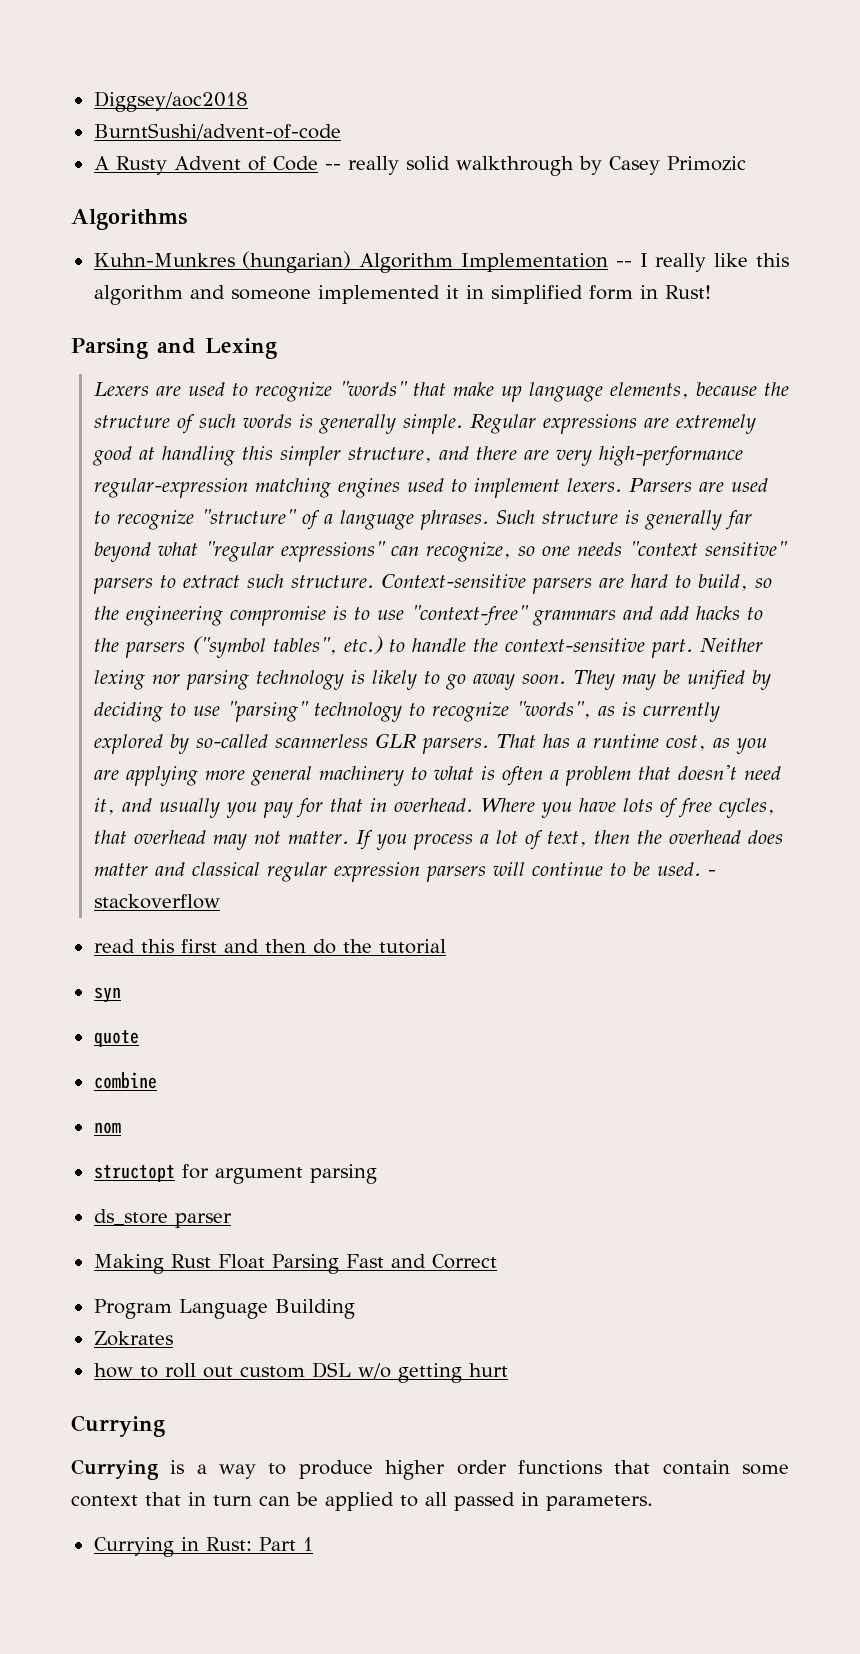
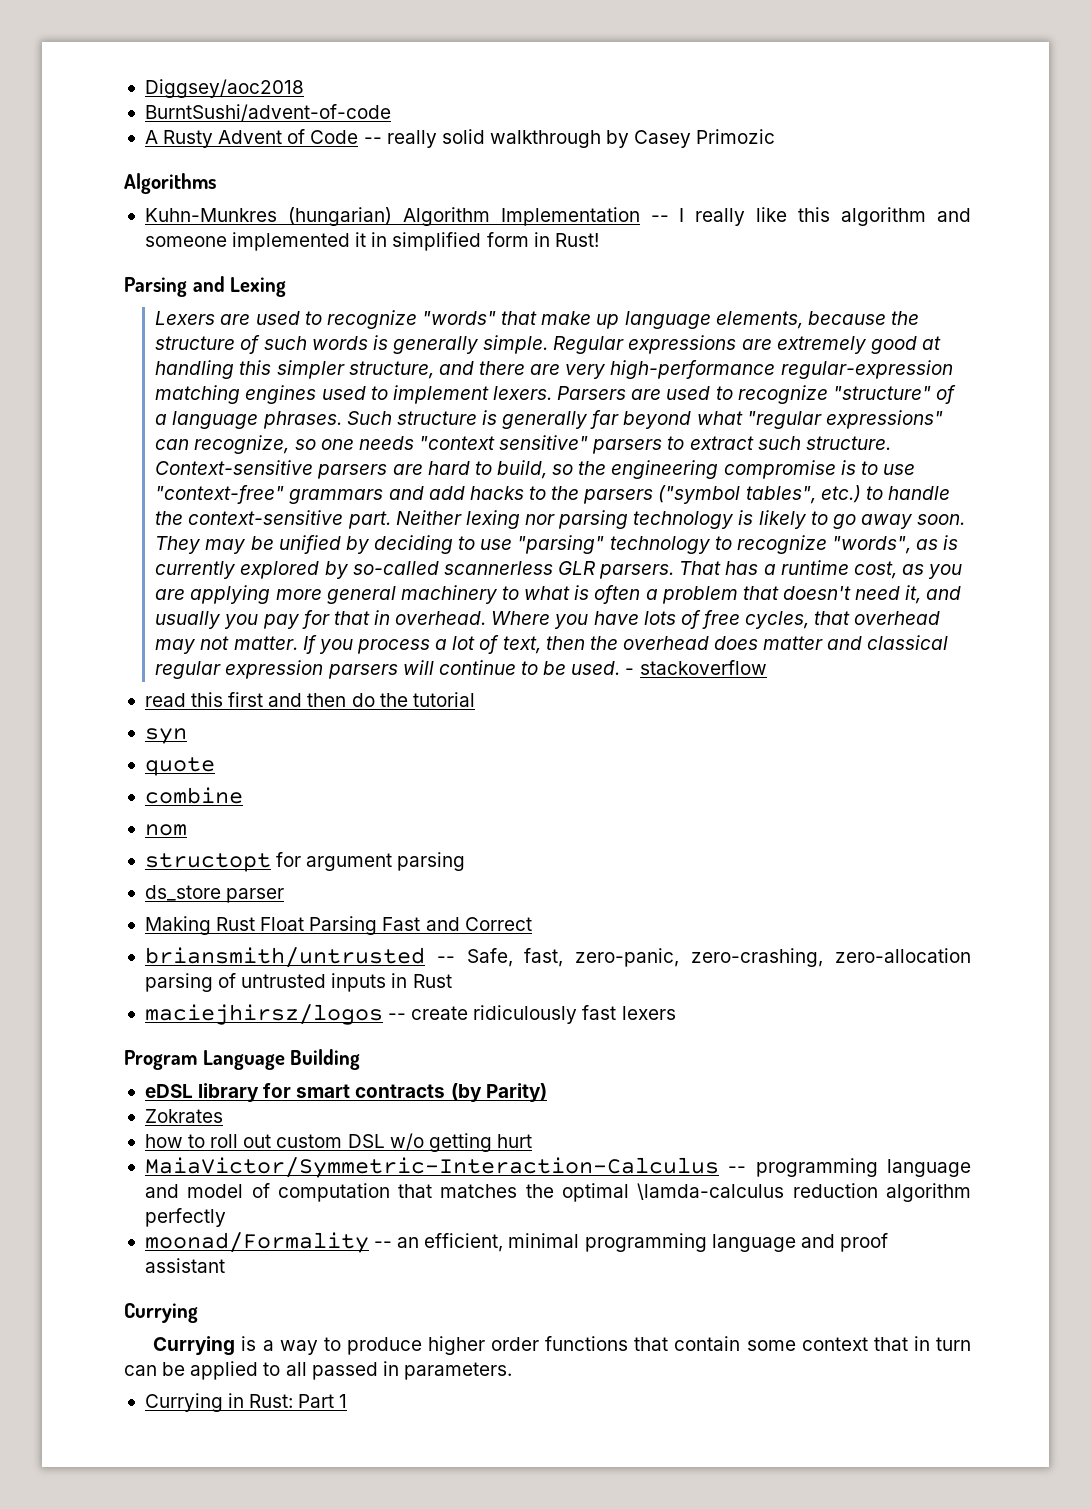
[93,1299,355,1319] Program Language Building -> [144,947,972,968] [144,973,452,992] [144,1004,676,1025] [124,1049,361,1070] [144,1083,547,1102] briansmith/untrusted -- Safe, fast, zero-panic, zero-crashing, zero-allocation parsing of untrusted inputs in Rust // maciejhirsz/logos -- create ridiculously fast lexers // Program Language Building // eDSL library for smart contracts (by Parity)
(508, 1370) none -> [144,1157,971,1178] [144,1183,972,1202] [144,1208,226,1227] [144,1232,888,1253] [144,1258,225,1273] // MaiaVictor/Symmetric-Interaction-Calculus -- programming language and model of computation that matches the optimal \lamda-calculus reduction algorithm perfectly // moonad/Formality -- an efficient, minimal programming language and proof assistant

